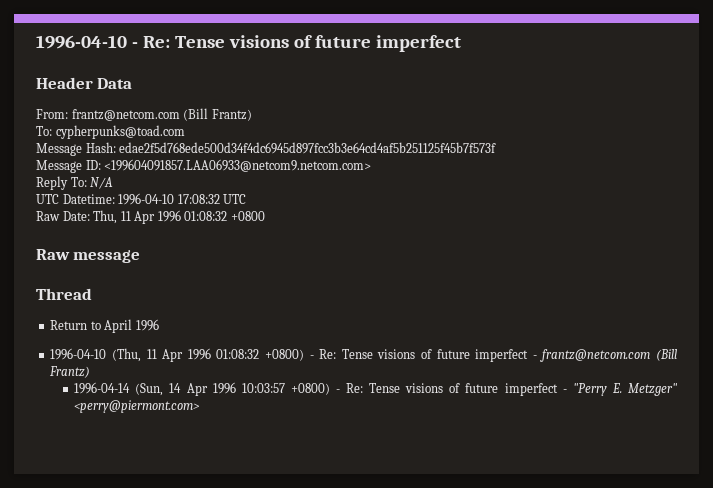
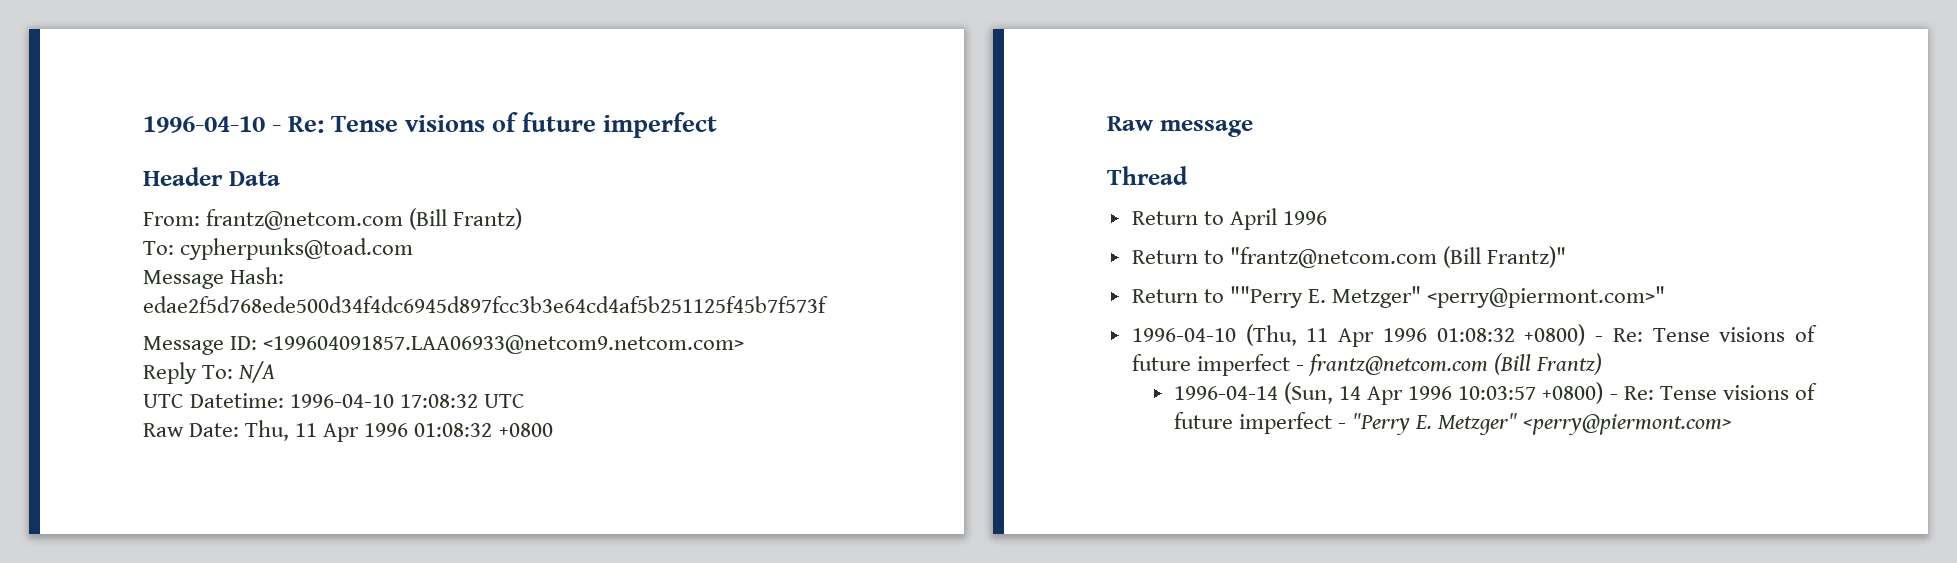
(159, 325) none -> [1131,246,1567,268] [1131,286,1666,308] // Return to "frantz@netcom.com (Bill Frantz)" // Return to ""Perry E. Metzger" <perry@piermont.com>"

